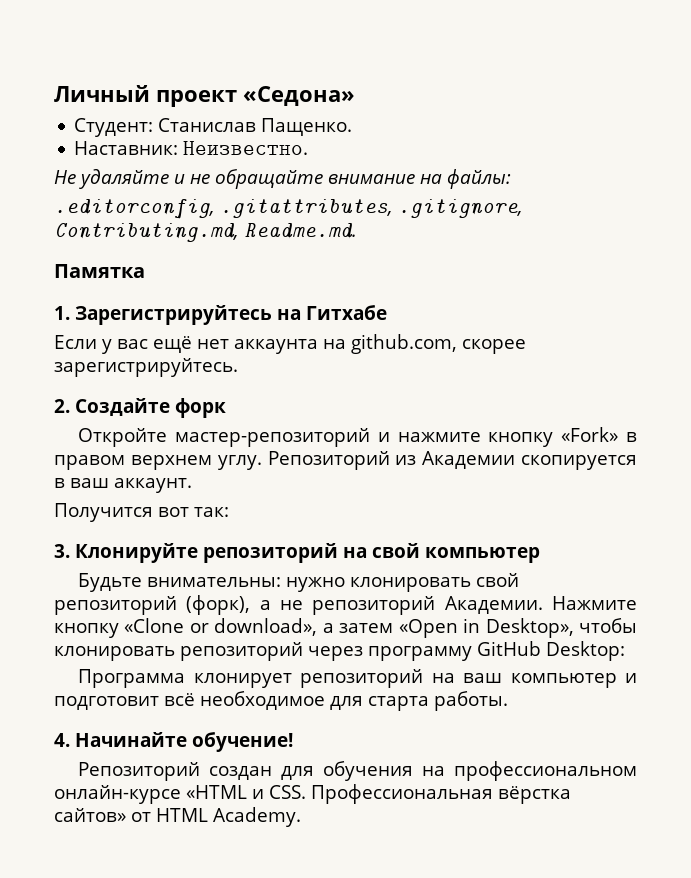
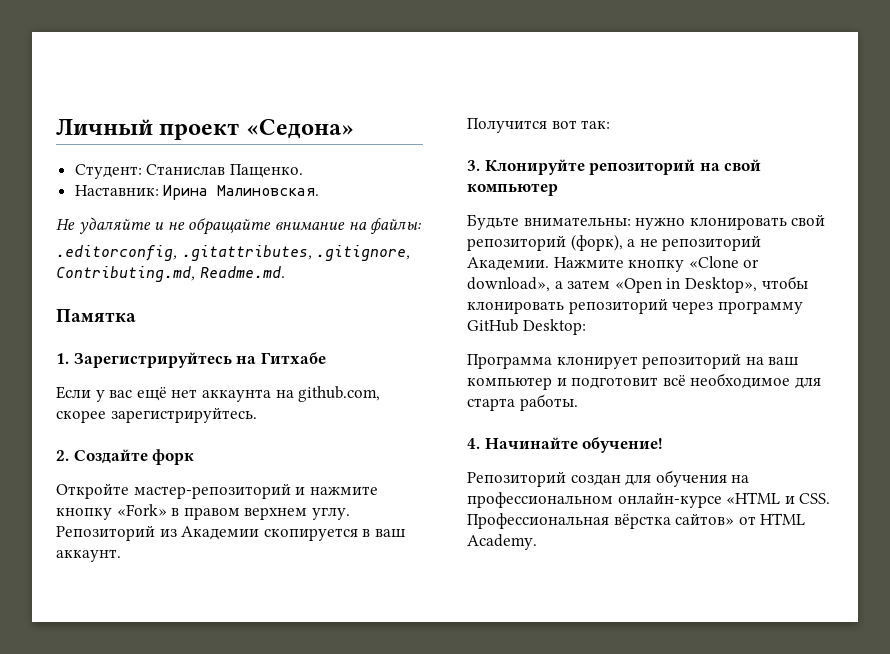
[183,141,309,155] Неизвестно. -> [163,185,320,200] Ирина Малиновская.

